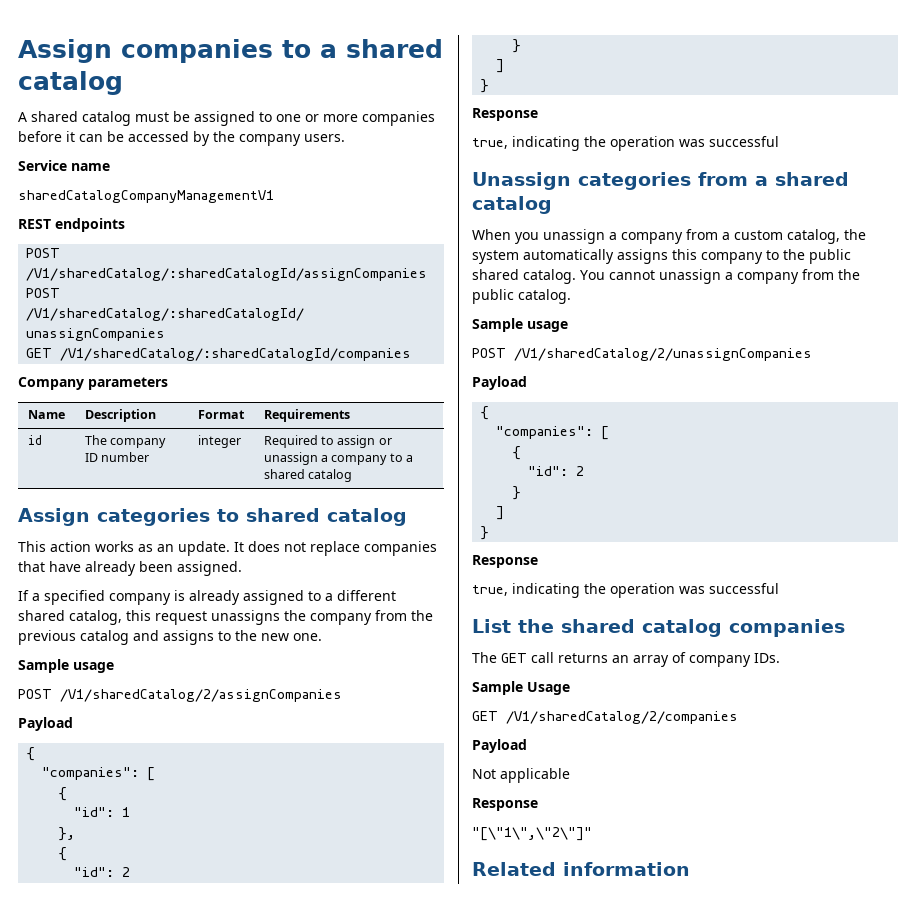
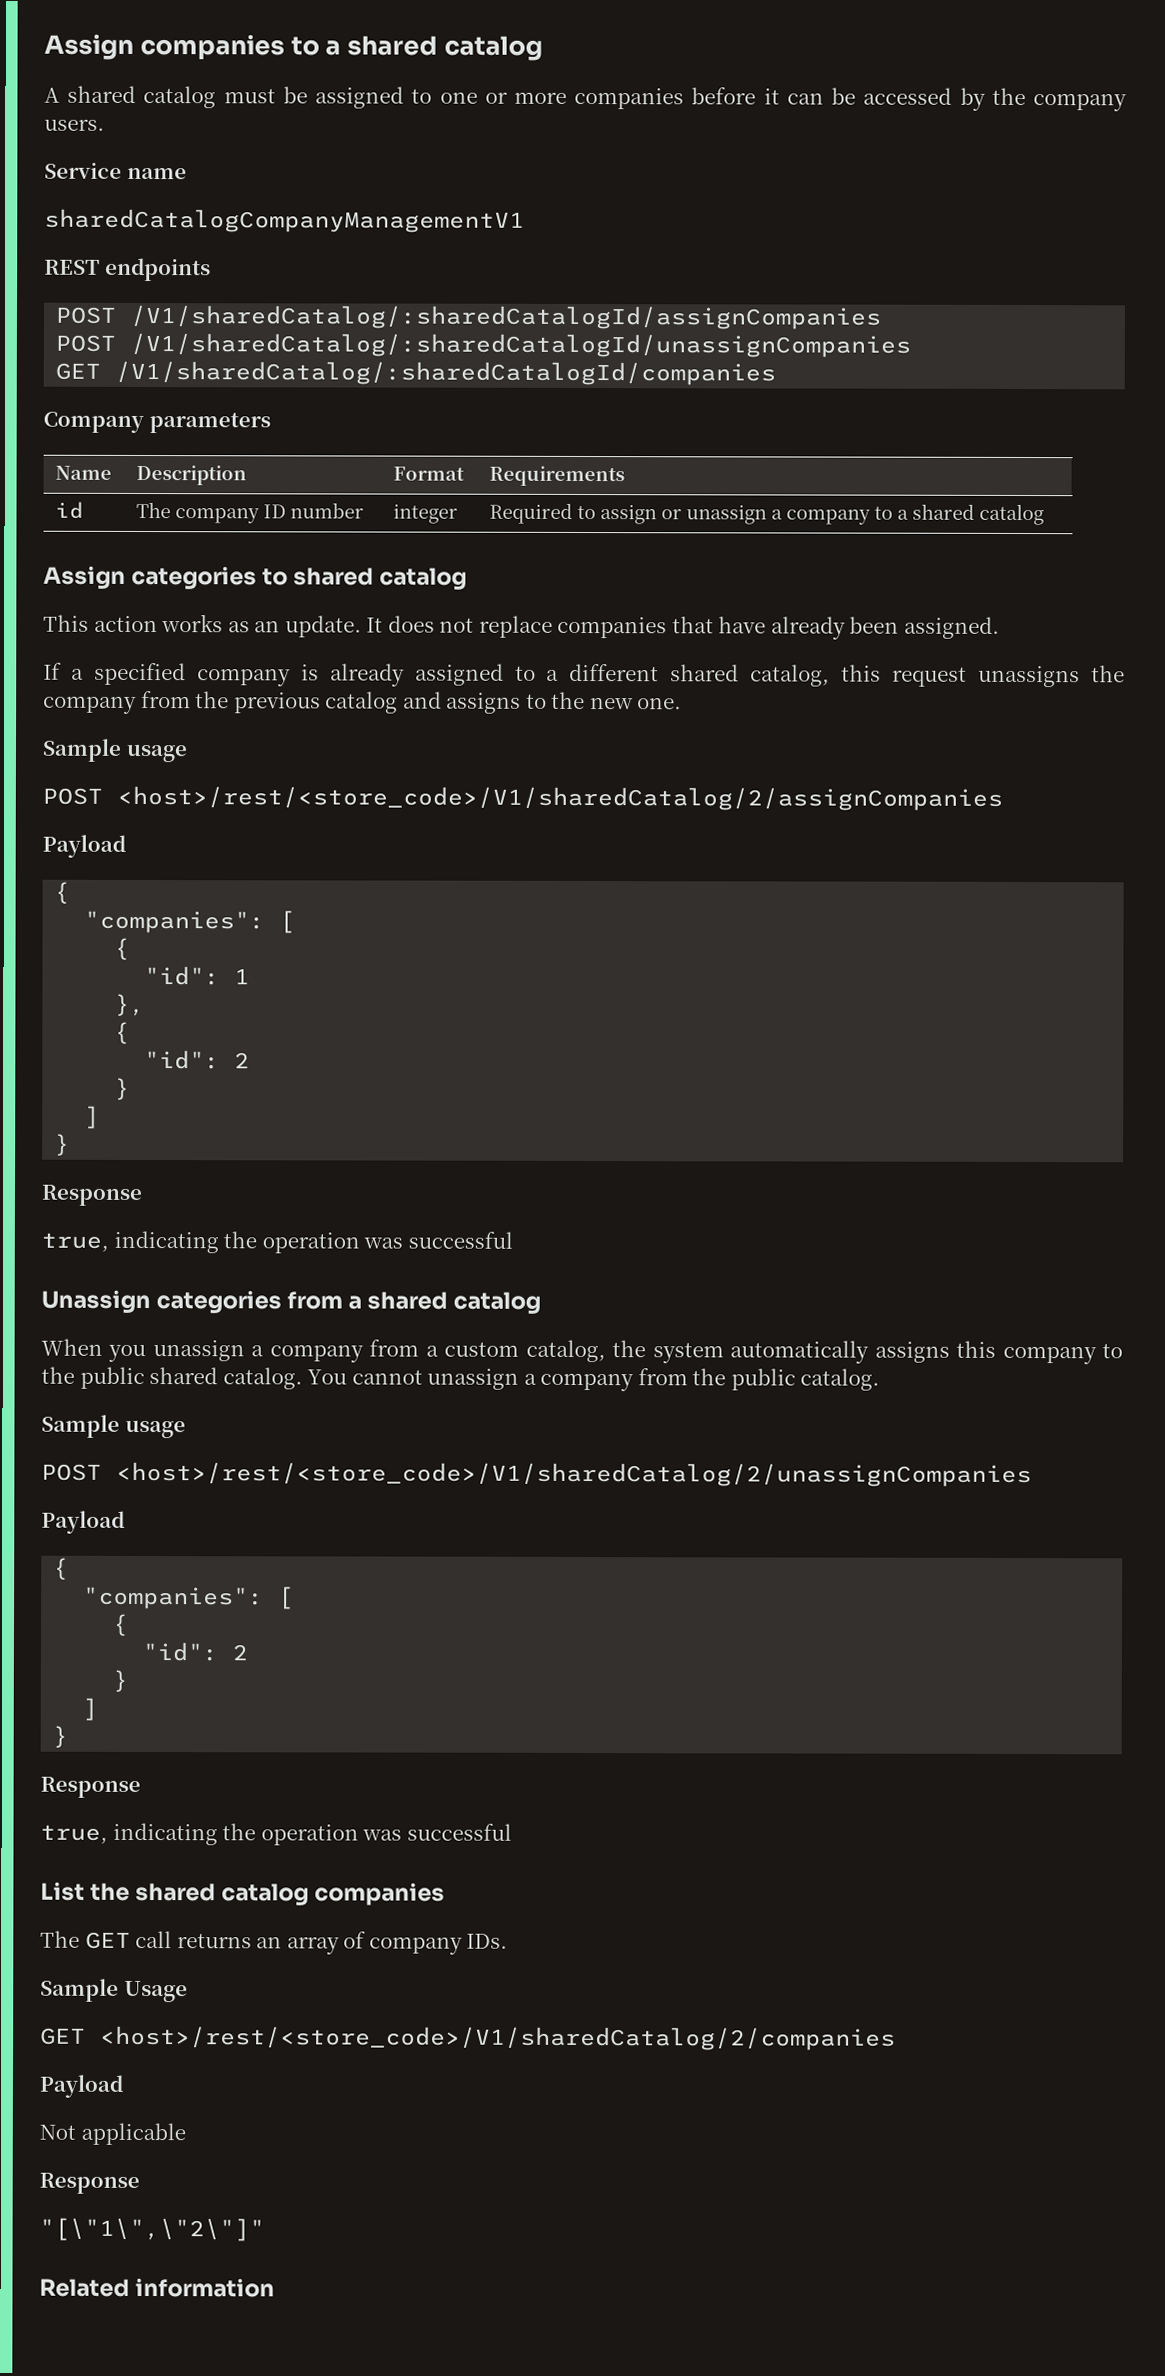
[60,689,342,702] /V1/sharedCatalog/2/assignCompanies -> [117,785,1003,811] <host>/rest/<store_code>/V1/sharedCatalog/2/assignCompanies
[514,348,812,361] /V1/sharedCatalog/2/unassignCompanies -> [116,1461,1032,1488] <host>/rest/<store_code>/V1/sharedCatalog/2/unassignCompanies
[506,711,738,724] /V1/sharedCatalog/2/companies -> [100,2025,896,2051] <host>/rest/<store_code>/V1/sharedCatalog/2/companies

